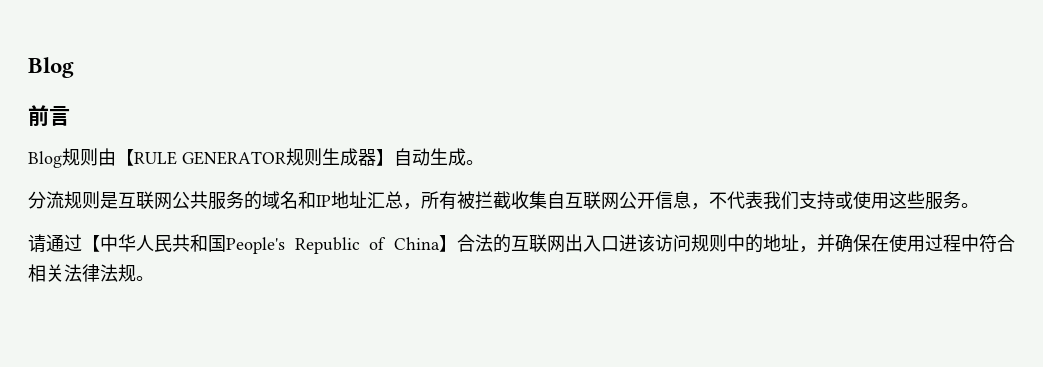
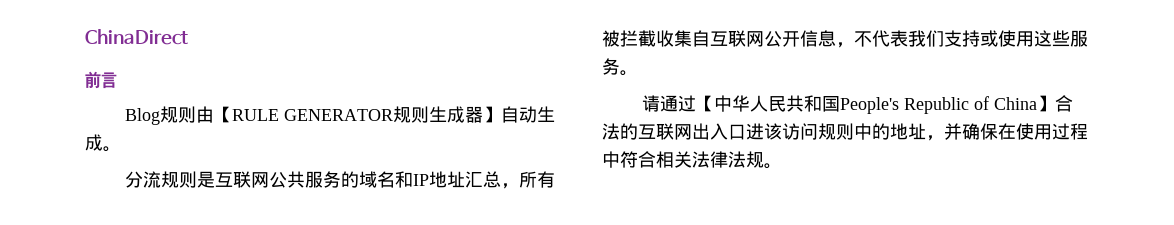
[28,57,74,78] Blog -> [85,29,188,45] ChinaDirect

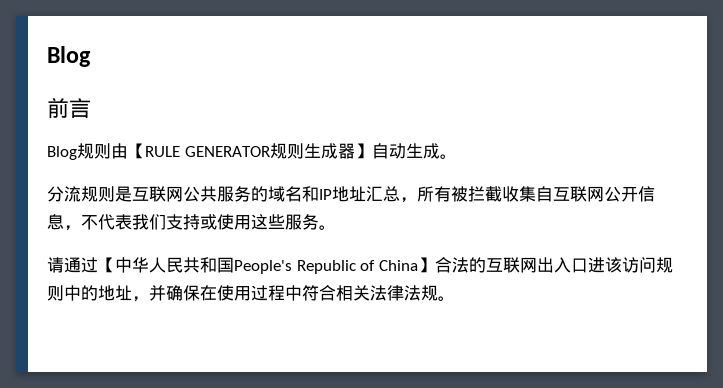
[85,29,188,45] ChinaDirect -> [47,46,91,67] Blog

